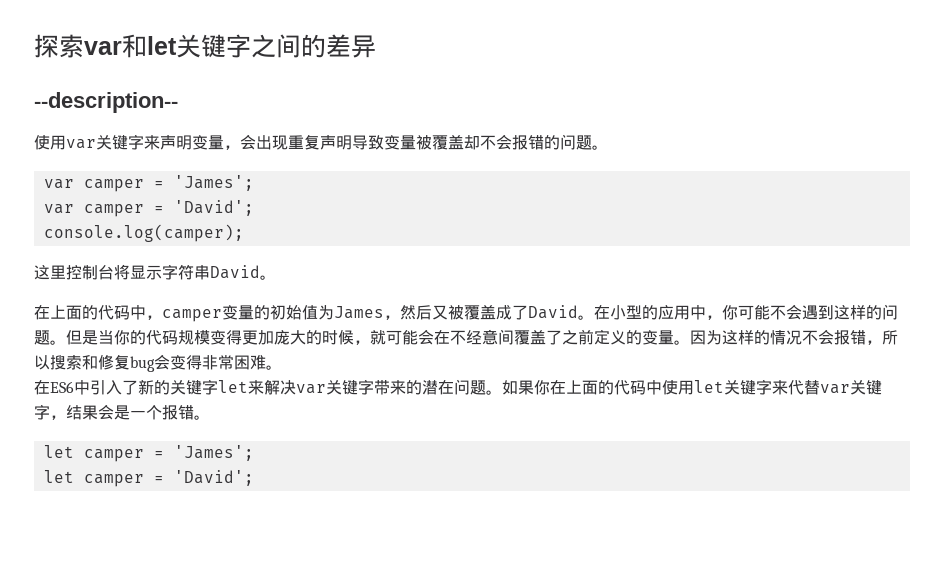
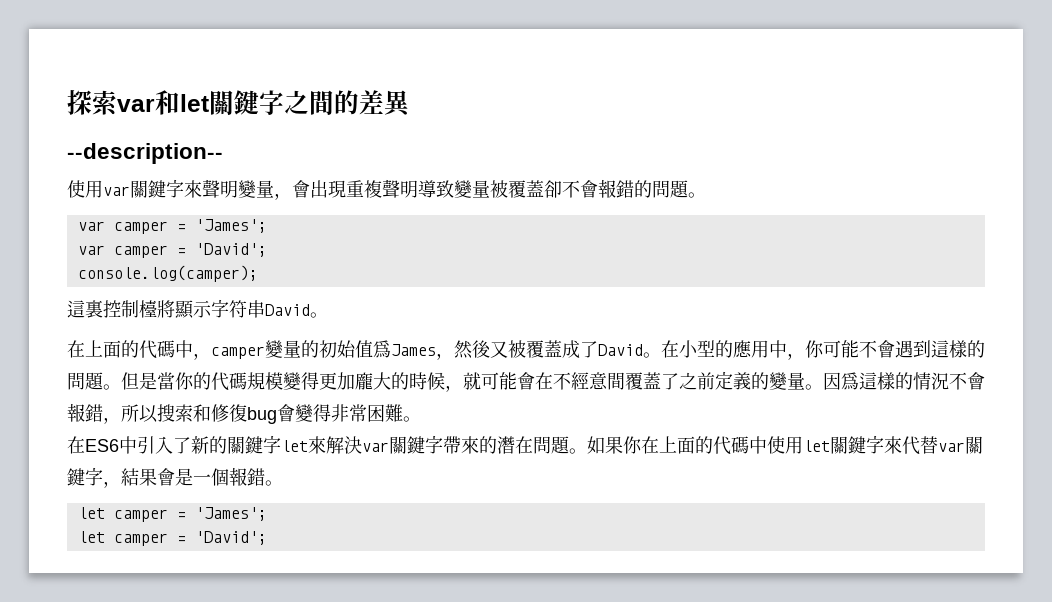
[176,34,376,58] 关键字之间的差异 -> [209,90,412,117] 關鍵字之間的差異
[96,134,592,150] 关键字来声明变量，会出现重复声明导致变量被覆盖却不会报错的问题 -> [130,179,689,200] 關鍵字來聲明變量，會出現重複聲明導致變量被覆蓋卻不會報錯的問題
[34,264,146,280] 这里控制台将显 -> [67,300,194,319] 這裏控制檯將顯
[114,305,130,320] 码 -> [157,340,175,358] 碼
[222,305,238,320] 变 -> [265,340,283,358] 變
[318,305,334,320] 为 -> [373,340,391,358] 爲
[416,305,496,320] 后又被覆盖 -> [472,340,562,358] 後又被覆蓋
[658,305,674,320] 应 -> [733,340,752,358] 應
[786,304,898,320] [34,329,866,345] 会遇到这样的问题。但是当你的代码规模变得更加庞大的时候，就可能会在不经意间覆盖了之前定义的变量。因为这样的情况不会报错 -> [877,340,985,358] [67,371,985,392] [67,403,103,422] 會遇到這樣的問題。但是當你的代碼規模變得更加龐大的時候，就可能會在不經意間覆蓋了之前定義的變量。因爲這樣的情況不會報錯
[114,354,186,372] 复bug会变 -> [229,404,313,424] 復bug會變
[250,355,266,370] 难 -> [385,404,403,422] 難
[170,379,486,395] 关键字let来解决var关键字带来的潜在问题 -> [227,435,570,454] 關鍵字let來解決var關鍵字帶來的潛在問題
[630,380,646,395] 码 -> [731,436,749,454] 碼
[724,379,882,395] [34,404,194,420] 关键字来代替var关键字，结果会是一个报错 -> [830,435,983,455] [67,467,265,488] 關鍵字來代替var關鍵字，結果會是一個報錯

